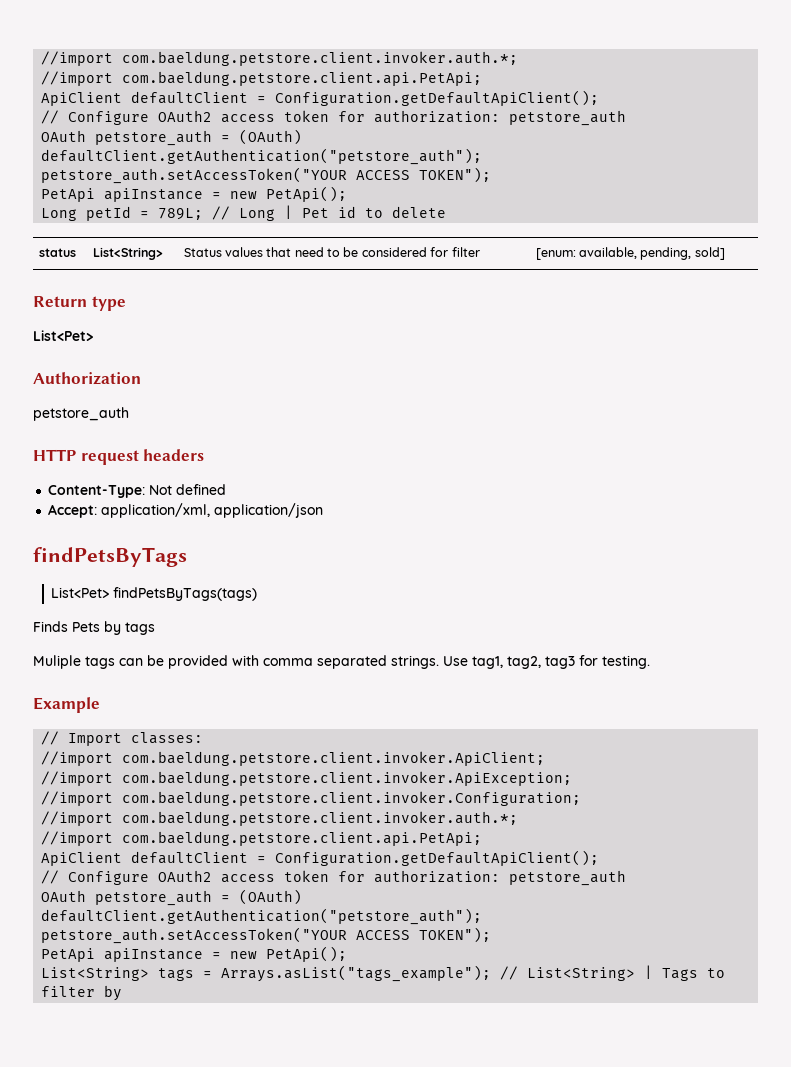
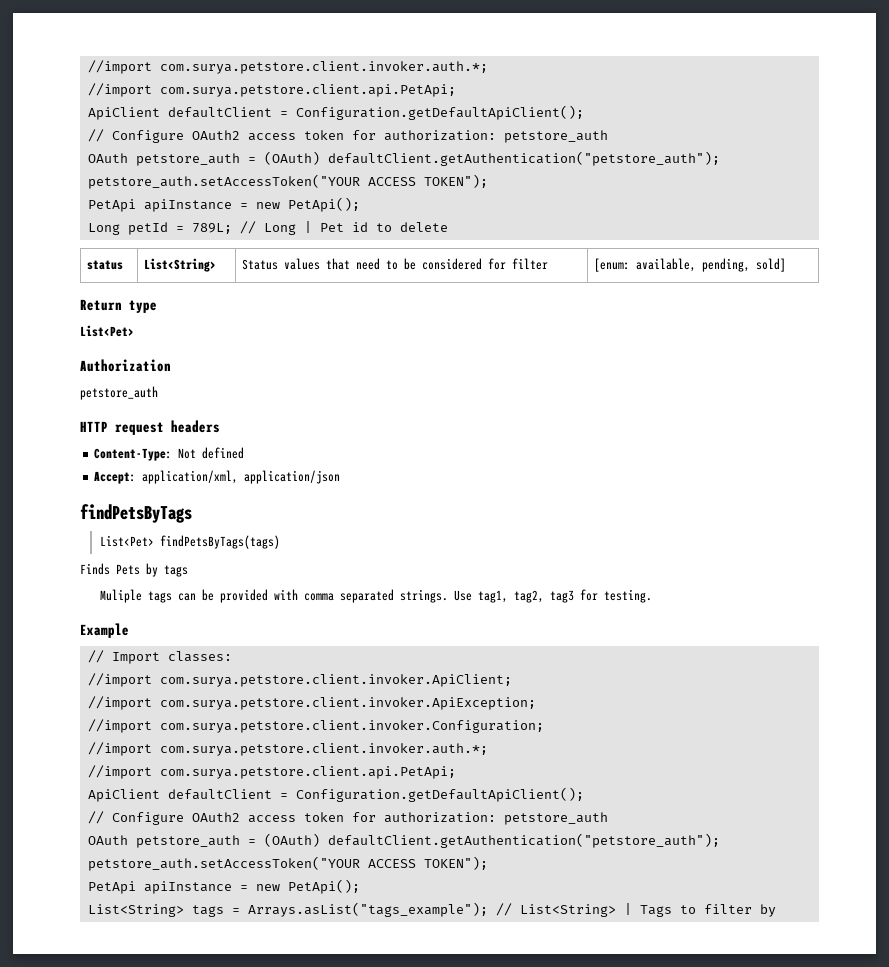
[41,51,519,66] [41,71,483,86] //import com.baeldung.petstore.client.invoker.auth.*; // //import com.baeldung.petstore.client.api.PetApi; -> [87,60,488,74] [87,83,456,97] //import com.surya.petstore.client.invoker.auth.*; // //import com.surya.petstore.client.api.PetApi;
[122,751,546,766] [41,771,573,786] [41,791,582,806] [41,811,519,826] [41,831,483,846] com.baeldung.petstore.client.invoker.ApiClient; // //import com.baeldung.petstore.client.invoker.ApiException; // //import com.baeldung.petstore.client.invoker.Configuration; // //import com.baeldung.petstore.client.invoker.auth.*; // //import com.baeldung.petstore.client.api.PetApi; -> [159,674,512,687] [87,696,536,710] [87,719,544,733] [87,742,488,756] [87,765,456,779] com.surya.petstore.client.invoker.ApiClient; // //import com.surya.petstore.client.invoker.ApiException; // //import com.surya.petstore.client.invoker.Configuration; // //import com.surya.petstore.client.invoker.auth.*; // //import com.surya.petstore.client.api.PetApi;

